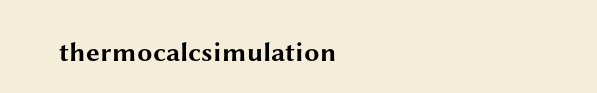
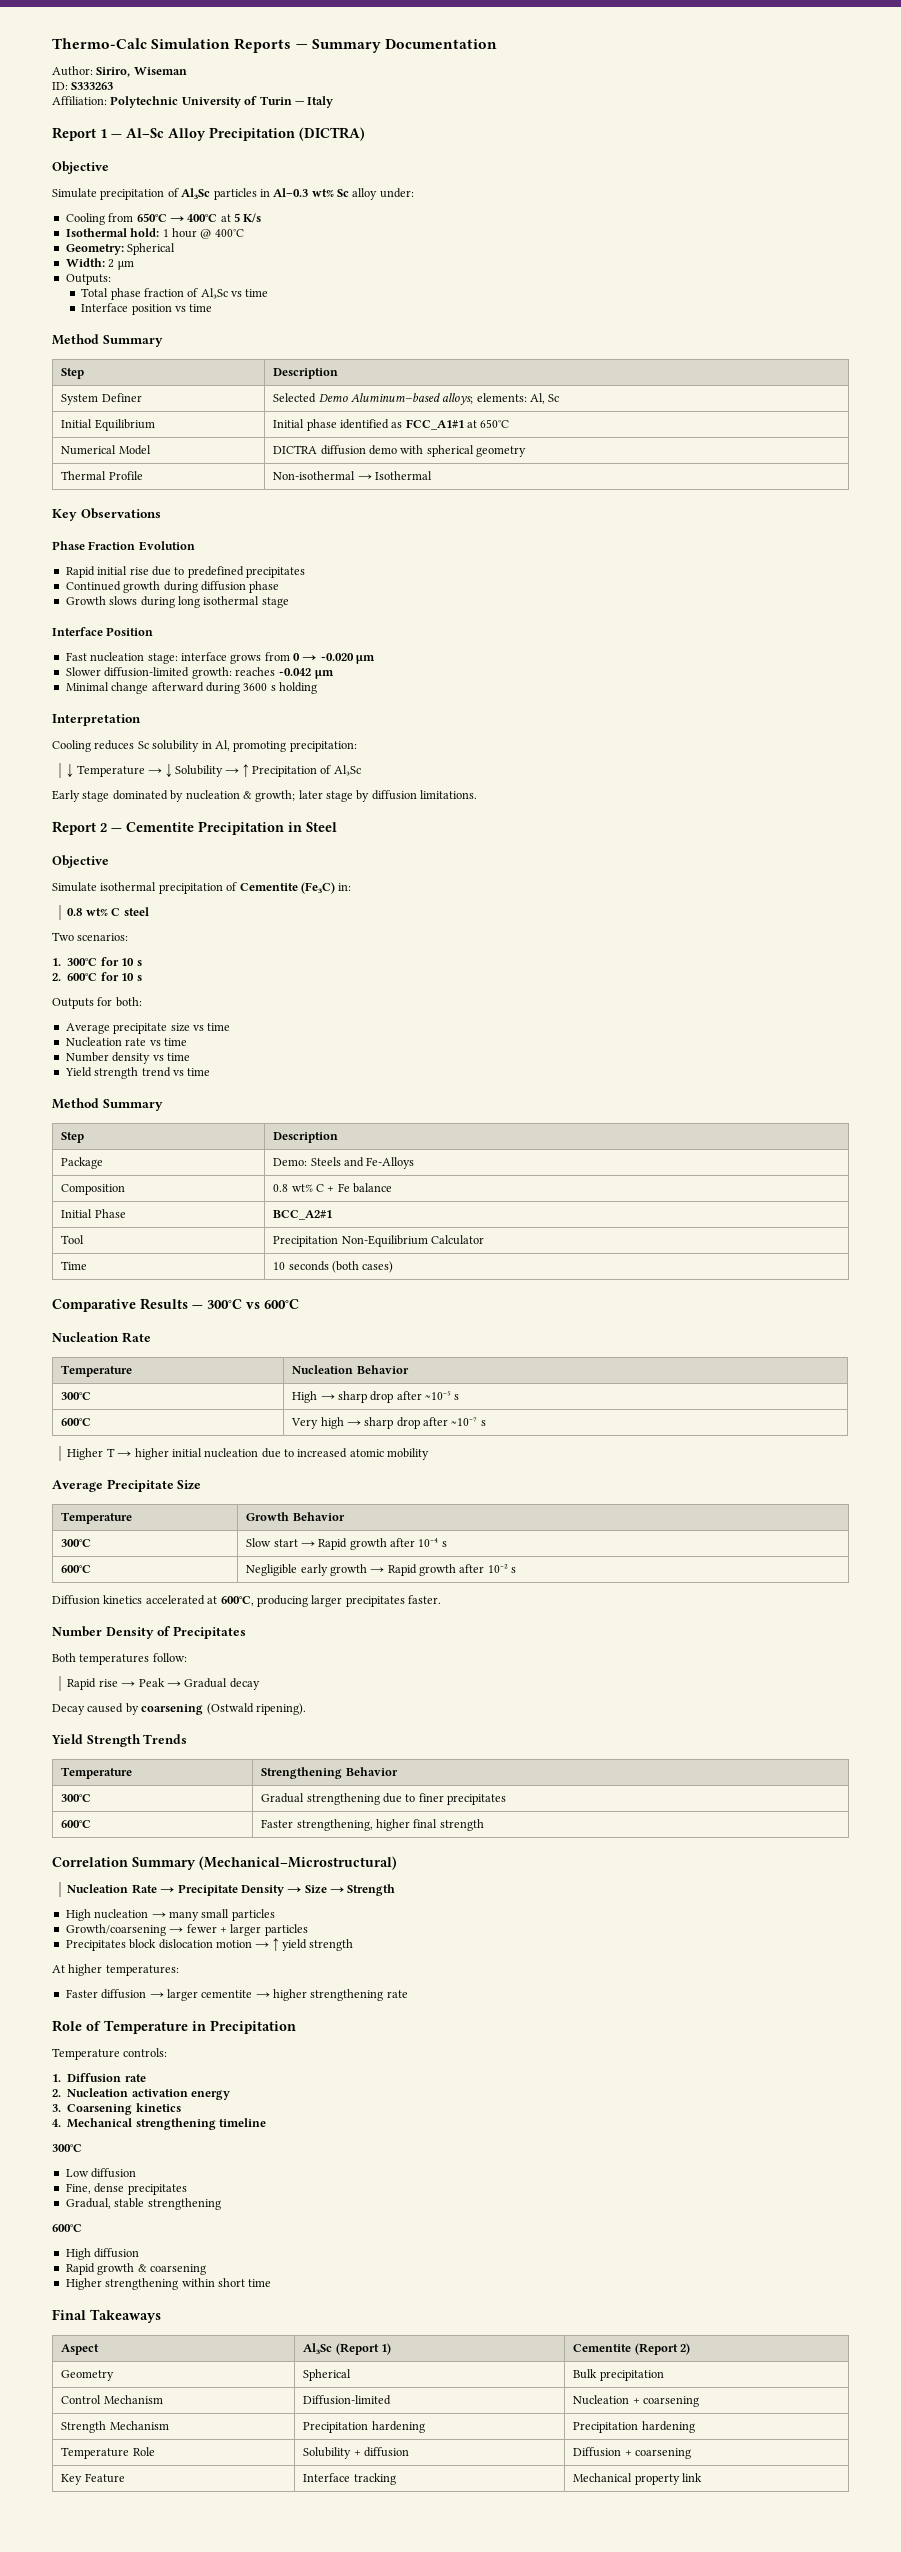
[59,42,337,61] thermocalcsimulation -> [52,38,497,53] [52,66,187,77] [52,82,114,90] [52,96,334,108] [52,127,365,141] [52,161,109,174] [52,188,414,200] [65,213,262,225] [65,228,244,239] [65,243,176,255] [65,258,134,270] [65,274,111,285] [81,288,269,300] [81,303,213,315] [52,334,163,347] [61,368,85,379] [273,368,339,379] [61,393,142,405] [273,393,560,405] [61,419,155,431] [273,419,510,431] [61,445,151,455] [273,445,527,457] [61,471,143,480] [273,471,432,480] [52,508,161,521] [52,541,195,551] [65,566,305,578] [65,581,280,593] [65,596,289,608] [52,627,154,636] [65,652,376,664] [65,667,334,679] [65,682,317,694] [52,714,141,726] [52,740,357,752] [67,764,361,777] [52,790,478,802] [52,821,337,835] [52,855,109,868] [52,882,352,894] [67,907,149,916] [52,932,129,941] [52,957,142,966] [52,972,142,981] [52,997,142,1009] [65,1023,231,1034] [65,1037,187,1047] [65,1052,190,1064] [64,1067,211,1079] [52,1098,163,1111] [61,1132,85,1143] [273,1132,339,1143] [61,1157,104,1169] [273,1157,415,1169] [61,1184,126,1195] [273,1183,393,1193] [61,1209,126,1218] [273,1210,333,1220] [61,1235,85,1244] [273,1235,484,1247] [61,1261,88,1270] [273,1261,394,1273] [52,1298,299,1312] [52,1332,151,1343] [61,1365,133,1377] [292,1365,409,1374] [61,1392,92,1400] [292,1391,460,1403] [61,1418,92,1426] [291,1417,486,1429] [67,1448,430,1460] [52,1479,202,1492] [61,1512,133,1524] [246,1512,345,1521] [61,1539,92,1547] [246,1538,447,1550] [61,1565,92,1573] [246,1564,517,1576] [52,1595,441,1607] [52,1626,246,1639] [52,1653,187,1665] [67,1678,260,1690] [52,1703,306,1715] [51,1734,188,1747] [61,1767,133,1779] [261,1767,398,1779] [61,1794,92,1802] [261,1793,507,1805] [61,1820,92,1828] [261,1819,484,1831] [52,1856,397,1870] [67,1884,396,1896] [65,1909,275,1921] [65,1924,308,1936] [65,1938,354,1951] [52,1964,179,1976] [65,1989,408,2001] [52,2020,296,2034] [52,2048,168,2060] [52,2073,146,2082] [52,2088,231,2100] [52,2103,181,2115] [52,2118,267,2130] [52,2144,82,2152] [65,2168,137,2178] [65,2183,187,2195] [65,2198,221,2210] [52,2224,82,2232] [65,2248,140,2260] [65,2263,206,2275] [65,2278,272,2290] [52,2309,161,2323] [61,2344,100,2355] [303,2343,391,2355] [573,2343,690,2355] [61,2370,115,2381] [303,2369,352,2381] [573,2369,664,2381] [61,2395,163,2404] [303,2395,392,2405] [573,2395,699,2407] [61,2421,169,2433] [303,2421,425,2433] [573,2421,695,2433] [61,2447,155,2459] [303,2447,409,2459] [573,2447,691,2459] [61,2473,125,2485] [303,2473,396,2485] [573,2473,702,2485] Thermo-Calc Simulation Reports — Summary Documentation // Author: Siriro, Wiseman // ID: S333263 // Affiliation: Polytechnic University of Turin — Italy // Report 1 — Al–Sc Alloy Precipitation (DICTRA) // Objective // Simulate precipitation of Al₃Sc particles in Al–0.3 wt% Sc alloy under: // Cooling from 650°C → 400°C at 5 K/s // Isothermal hold: 1 hour @ 400°C // Geometry: Spherical // Width: 2 μm // Outputs: // Total phase fraction of Al₃Sc vs time // Interface position vs time // Method Summary // Step | Description // System Definer | Selected Demo Aluminum–based alloys; elements: Al, Sc // Initial Equilibrium | Initial phase identified as FCC_A1#1 at 650°C // Numerical Model | DICTRA diffusion demo with spherical geometry // Thermal Profile | Non-isothermal → Isothermal // Key Observations // Phase Fraction Evolution // Rapid initial rise due to predefined precipitates // Continued growth during diffusion phase // Growth slows during long isothermal stage // Interface Position // Fast nucleation stage: interface grows from 0 → ~0.020 μm // Slower diffusion-limited growth: reaches ~0.042 μm // Minimal change afterward during 3600 s holding // Interpretation // Cooling reduces Sc solubility in Al, promoting precipitation: // ↓ Temperature → ↓ Solubility → ↑ Precipitation of Al₃Sc // Early stage dominated by nucleation & growth; later stage by diffusion limitations. // Report 2 — Cementite Precipitation in Steel // Objective // Simulate isothermal precipitation of Cementite (Fe₃C) in: // 0.8 wt% C steel // Two scenarios: // 1. 300°C for 10 s // 2. 600°C for 10 s // Outputs for both: // Average precipitate size vs time // Nucleation rate vs time // Number density vs time // Yield strength trend vs time // Method Summary // Step | Description // Package | Demo: Steels and Fe-Alloys // Composition | 0.8 wt% C + Fe balance // Initial Phase | BCC_A2#1 // Tool | Precipitation Non-Equilibrium Calculator // Time | 10 seconds (both cases) // Comparative Results — 300°C vs 600°C // Nucleation Rate // Temperature | Nucleation Behavior // 300°C | High → sharp drop after ~10⁻⁵ s // 600°C | Very high → sharp drop after ~10⁻⁷ s // Higher T → higher initial nucleation due to increased atomic mobility // Average Precipitate Size // Temperature | Growth Behavior // 300°C | Slow start → Rapid growth after 10⁻⁴ s // 600°C | Negligible early growth → Rapid growth after 10⁻² s // Diffusion kinetics accelerated at 600°C, producing larger precipitates faster. // Number Density of Precipitates // Both temperatures follow: // Rapid rise → Peak → Gradual decay // Decay caused by coarsening (Ostwald ripening). // Yield Strength Trends // Temperature | Strengthening Behavior // 300°C | Gradual strengthening due to finer precipitates // 600°C | Faster strengthening, higher final strength // Correlation Summary (Mechanical–Microstructural) // Nucleation Rate → Precipitate Density → Size → Strength // High nucleation → many small particles // Growth/coarsening → fewer + larger particles // Precipitates block dislocation motion → ↑ yield strength // At higher temperatures: // Faster diffusion → larger cementite → higher strengthening rate // Role of Temperature in Precipitation // Temperature controls: // 1. Diffusion rate // 2. Nucleation activation energy // 3. Coarsening kinetics // 4. Mechanical strengthening timeline // 300°C // Low diffusion // Fine, dense precipitates // Gradual, stable strengthening // 600°C // High diffusion // Rapid growth & coarsening // Higher strengthening within short time // Final Takeaways // Aspect | Al₃Sc (Report 1) | Cementite (Report 2) // Geometry | Spherical | Bulk precipitation // Control Mechanism | Diffusion-limited | Nucleation + coarsening // Strength Mechanism | Precipitation hardening | Precipitation hardening // Temperature Role | Solubility + diffusion | Diffusion + coarsening // Key Feature | Interface tracking | Mechanical property link

